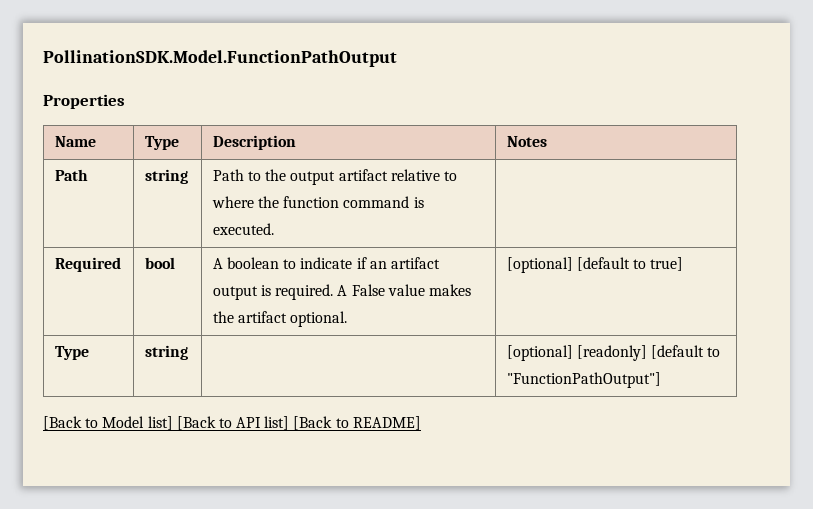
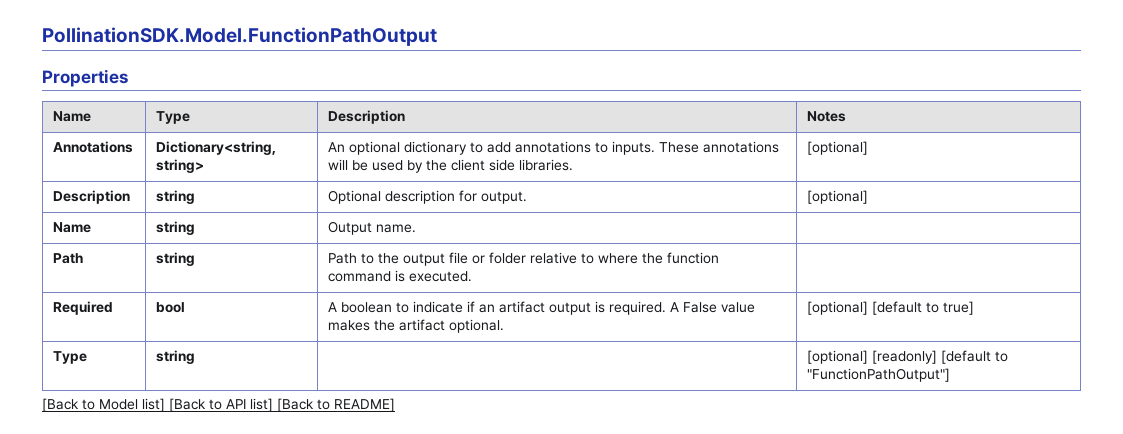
(547, 141) none -> [53,141,134,153] [156,141,277,155] [156,159,205,173] [328,141,780,155] [328,159,574,173] [807,141,869,155] [53,190,131,204] [156,190,196,204] [328,190,528,204] [807,190,869,204] [53,222,92,233] [156,221,196,235] [328,221,417,235] // Annotations | Dictionary<string, string> | An optional dictionary to add annotations to inputs. These annotations will be used by the client side libraries. | [optional] // Description | string | Optional description for output. | [optional] // Name | string | Output name. |
[338,169,388,181] artifact -> [449,252,527,264] file or folder

